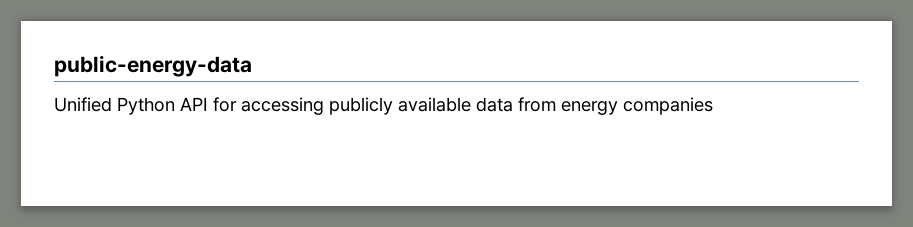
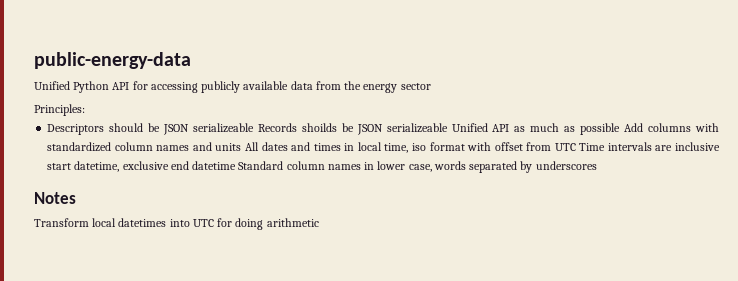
[561,97,713,115] energy companies -> [344,81,431,93] [34,104,85,116] [47,123,719,135] [47,142,721,153] [47,161,597,173] [34,192,76,204] [34,218,319,230] the energy sector // Principles: // Descriptors should be JSON serializeable Records shoilds be JSON serializeable Unified API as much as possible Add columns with standardized column names and units All dates and times in local time, iso format with offset from UTC Time intervals are inclusive start datetime, exclusive end datetime Standard column names in lower case, words separated by underscores // Notes // Transform local datetimes into UTC for doing arithmetic

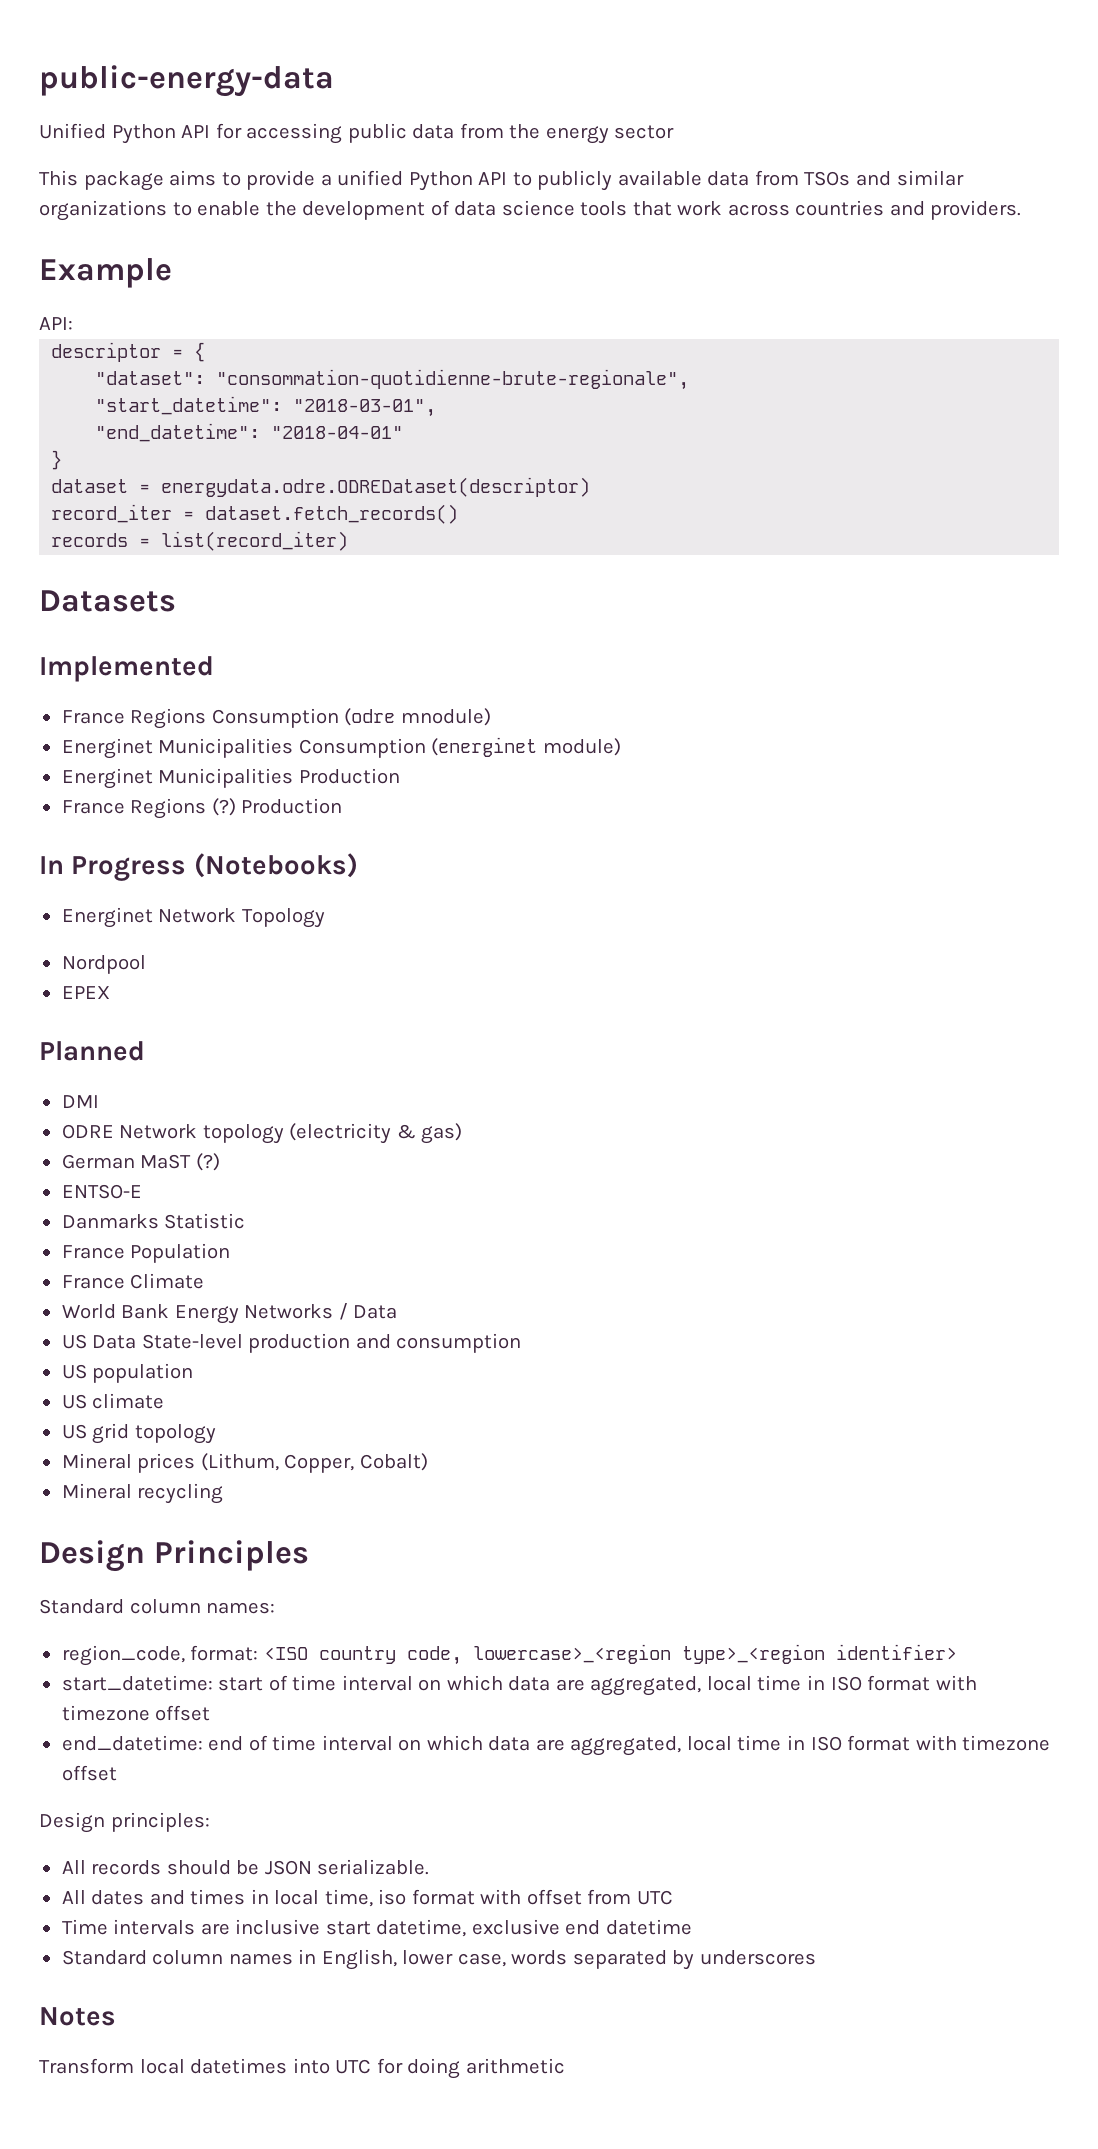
[201,81,289,93] publicly available -> [347,123,407,143] public
[34,104,85,116] [47,123,719,135] [47,142,242,152] Principles: // Descriptors should be JSON serializeable Records shoilds be JSON serializeable Unified API as much as possible Add columns with standardized column names and units -> [39,170,964,191] [39,200,1022,221] [39,258,172,288] [39,317,73,330] [51,342,206,362] [95,369,690,390] [95,396,437,417] [95,423,404,442] [51,450,63,470] [51,477,591,497] [51,504,459,524] [51,531,349,551] [39,590,176,612] [39,656,214,682] [61,708,491,729] [61,737,621,759] [61,768,400,789] [61,798,343,819] [39,853,358,881] [61,907,325,928] [61,955,146,974] [61,986,110,999] [39,1041,145,1061] [61,1095,99,1108] [61,1123,463,1144] [61,1153,220,1171] [61,1184,142,1199] [61,1213,246,1229] [61,1243,231,1263] [61,1273,205,1289] [61,1303,398,1324] [61,1333,522,1353] [61,1363,194,1383] [61,1393,165,1409] [61,1423,216,1444] [61,1453,428,1473] [61,1483,224,1504] [39,1540,309,1572] [39,1599,276,1614] [61,1644,957,1666] [61,1675,977,1696] [61,1705,211,1721] [61,1735,1051,1756] [61,1765,117,1781] [39,1812,210,1833] [61,1859,430,1875] This package aims to provide a unified Python API to publicly available data from TSOs and similar organizations to enable the development of data science tools that work across countries and providers. // Example // API: // descriptor = { // "dataset": "consommation-quotidienne-brute-regionale", // "start_datetime": "2018-03-01", // "end_datetime": "2018-04-01" // } // dataset = energydata.odre.ODREDataset(descriptor) // record_iter = dataset.fetch_records() // records = list(record_iter) // Datasets // Implemented // France Regions Consumption (odre mnodule) // Energinet Municipalities Consumption (energinet module) // Energinet Municipalities Production // France Regions (?) Production // In Progress (Notebooks) // Energinet Network Topology // Nordpool // EPEX // Planned // DMI // ODRE Network topology (electricity & gas) // German MaST (?) // ENTSO-E // Danmarks Statistic // France Population // France Climate // World Bank Energy Networks / Data // US Data State-level production and consumption // US population // US climate // US grid topology // Mineral prices (Lithum, Copper, Cobalt) // Mineral recycling // Design Principles // Standard column names: // region_code, format: <ISO country code, lowercase>_<region type>_<region identifier> // start_datetime: start of time interval on which data are aggregated, local time in ISO format with timezone offset // end_datetime: end of time interval on which data are aggregated, local time in ISO format with timezone offset // Design principles: // All records should be JSON serializable. //
(576, 147) none -> (673, 1897) //
(237, 165) none -> (692, 1927) //
(375, 166) none -> [321,1949,397,1970] English,

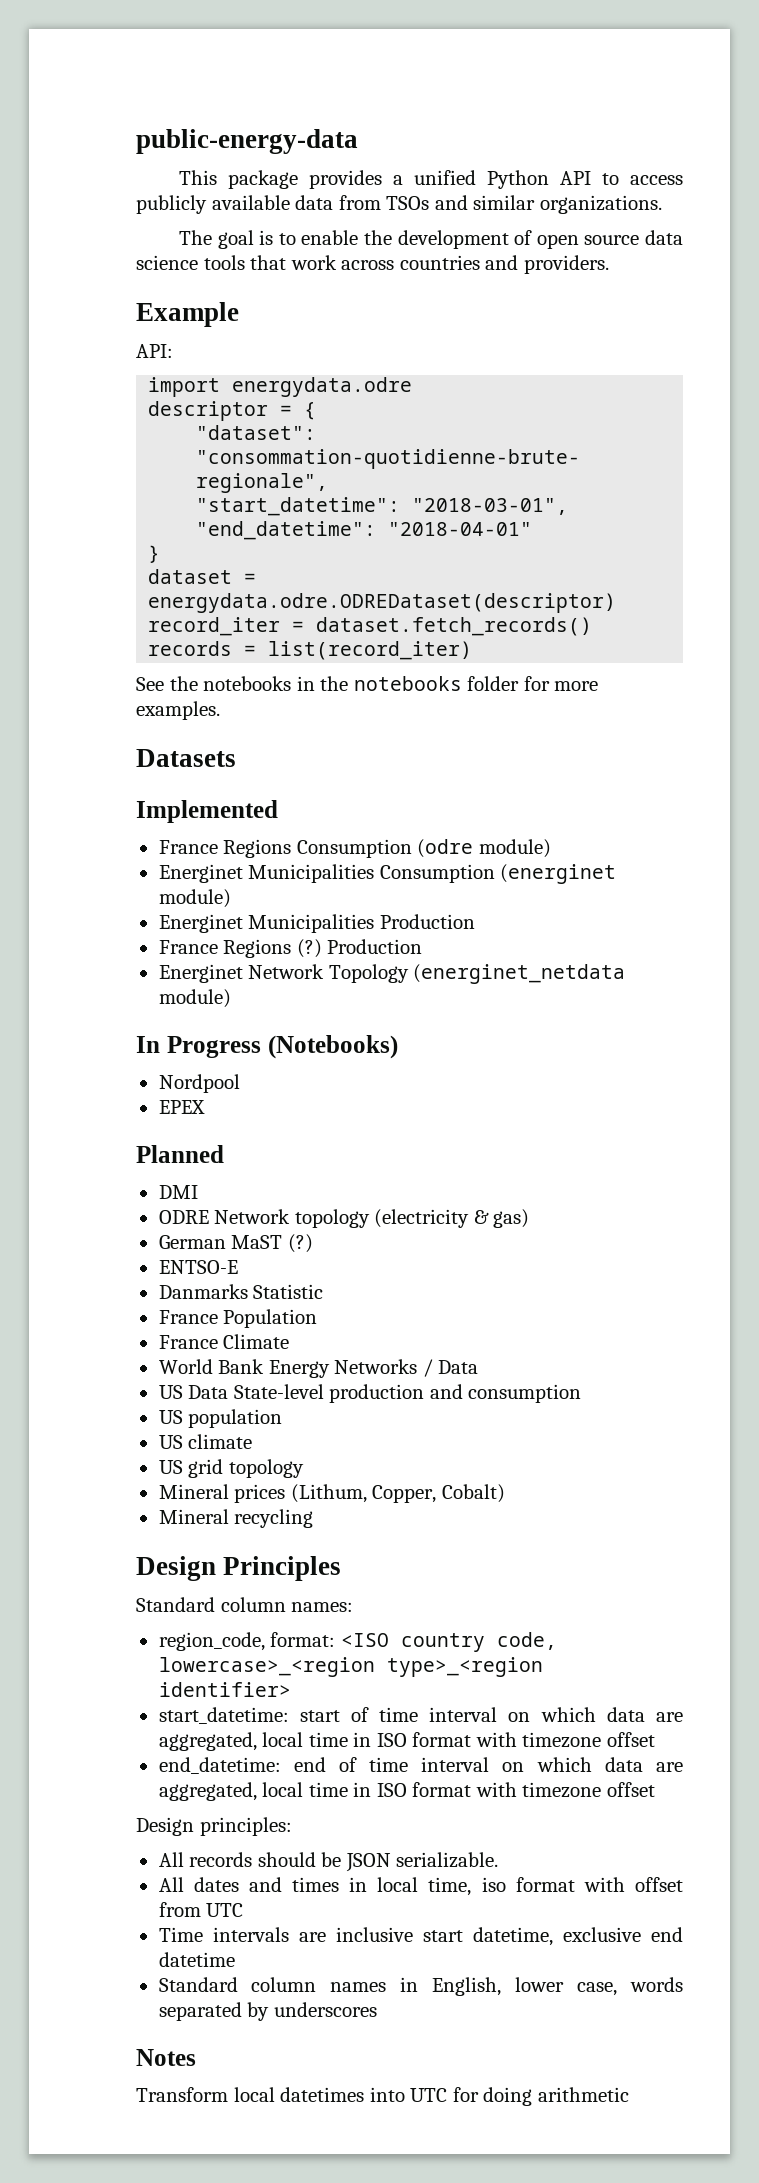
[39,123,675,144] // Unified Python API for accessing public data from the energy sector -> (358, 141) none
[169,170,316,190] aims to provide -> [308,170,382,189] provides
(532, 179) none -> [630,175,684,185] access
[39,200,167,221] organizations -> [539,195,662,214] [178,230,274,249] organizations. // The goal is
(450, 208) none -> [536,234,640,249] open source
(73, 323) none -> [148,377,413,397] // import energydata.odre
(349, 541) none -> [136,676,599,691] [136,701,220,720] // See the notebooks in the notebooks folder for more examples.
[400,708,491,726] mnodule) -> [478,839,551,858] module)
(343, 806) none -> [158,964,626,984] [158,989,231,1008] // Energinet Network Topology (energinet_netdata module)
[61,907,325,928] // Energinet Network Topology -> (398, 1047) none

